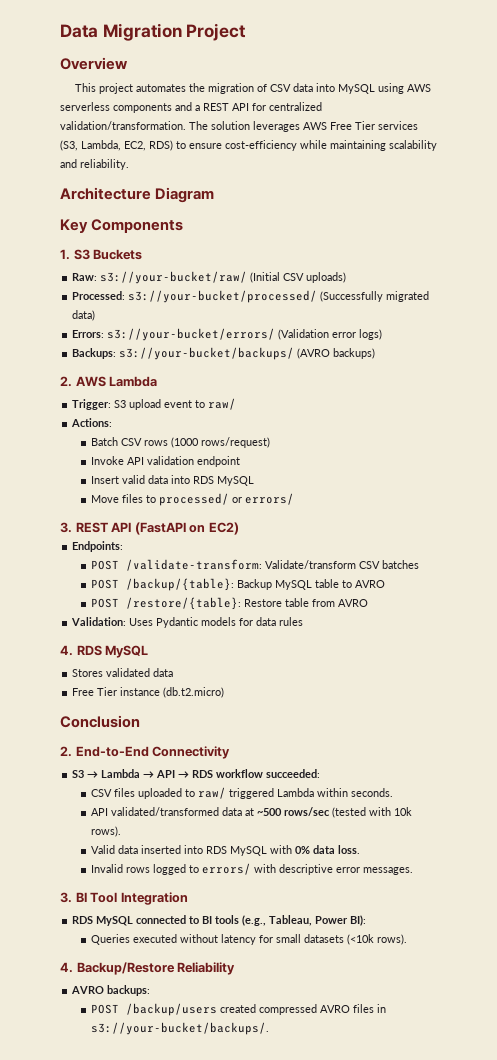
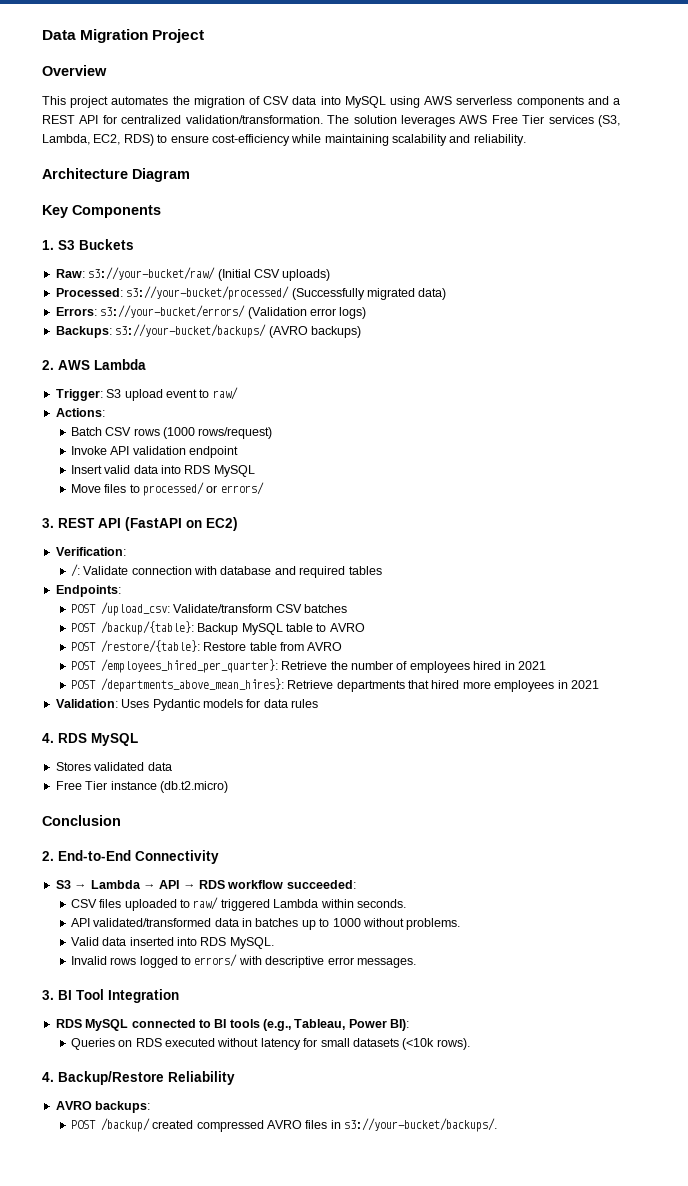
(239, 528) none -> [55,547,126,556] [70,564,382,578] // Verification: // /: Validate connection with database and required tables
[125,559,262,571] /validate-transform: -> [100,602,170,616] /upload_csv:
(368, 603) none -> [70,659,546,673] [70,678,599,692] // POST /employees_hired_per_quarter}: Retrieve the number of employees hired in 2021 // POST /departments_above_mean_hires}: Retrieve departments that hired more employees in 2021
[244,807,412,818] [90,826,121,837] at ~500 rows/sec (tested with 10k rows). -> [242,918,461,930] in batches up to 1000 without problems.
[229,845,360,856] MySQL with 0% data loss. -> [229,937,274,949] MySQL.
(130, 939) none -> [118,1038,162,1047] on RDS
[125,1003,217,1016] /backup/users -> [100,1118,150,1132] /backup/

